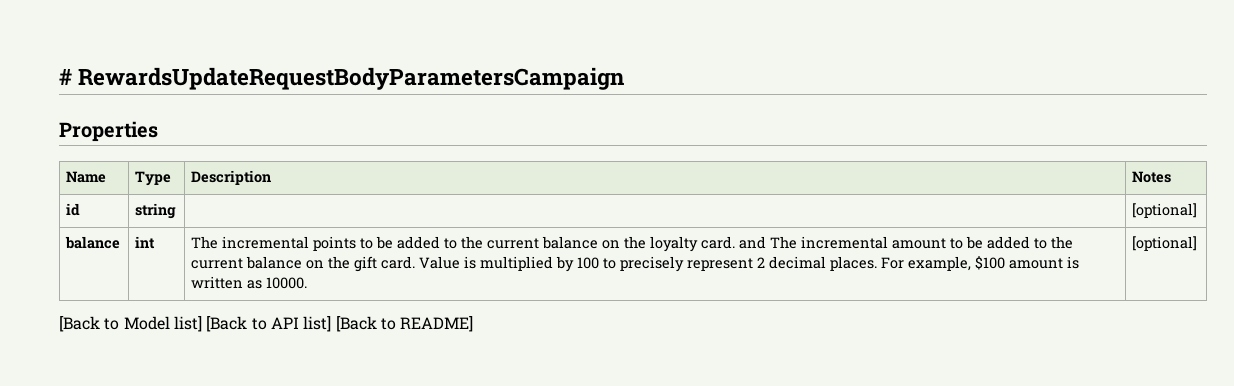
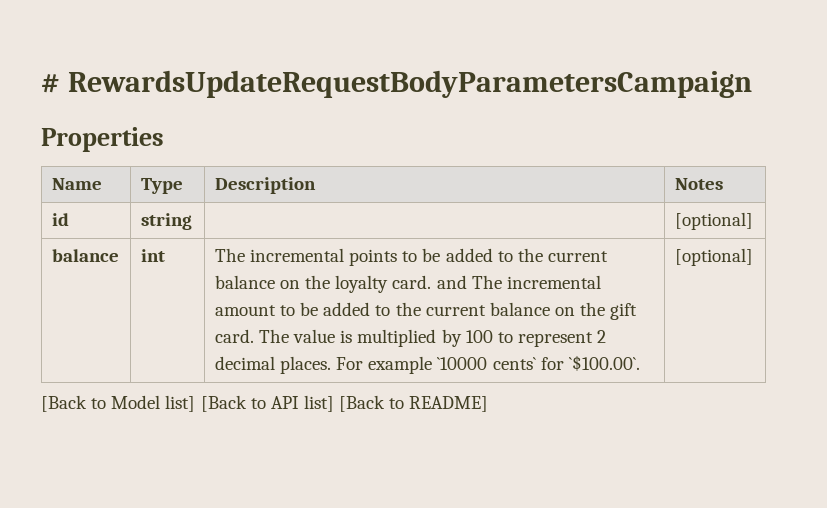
[419,256,461,269] Value -> [259,329,336,343] The value
[620,256,685,272] precisely -> (513, 337) none
[908,256,1080,271] [191,276,308,289] example, $100 amount is written as 10000. -> [368,355,640,374] example `10000 cents` for `$100.00`.

